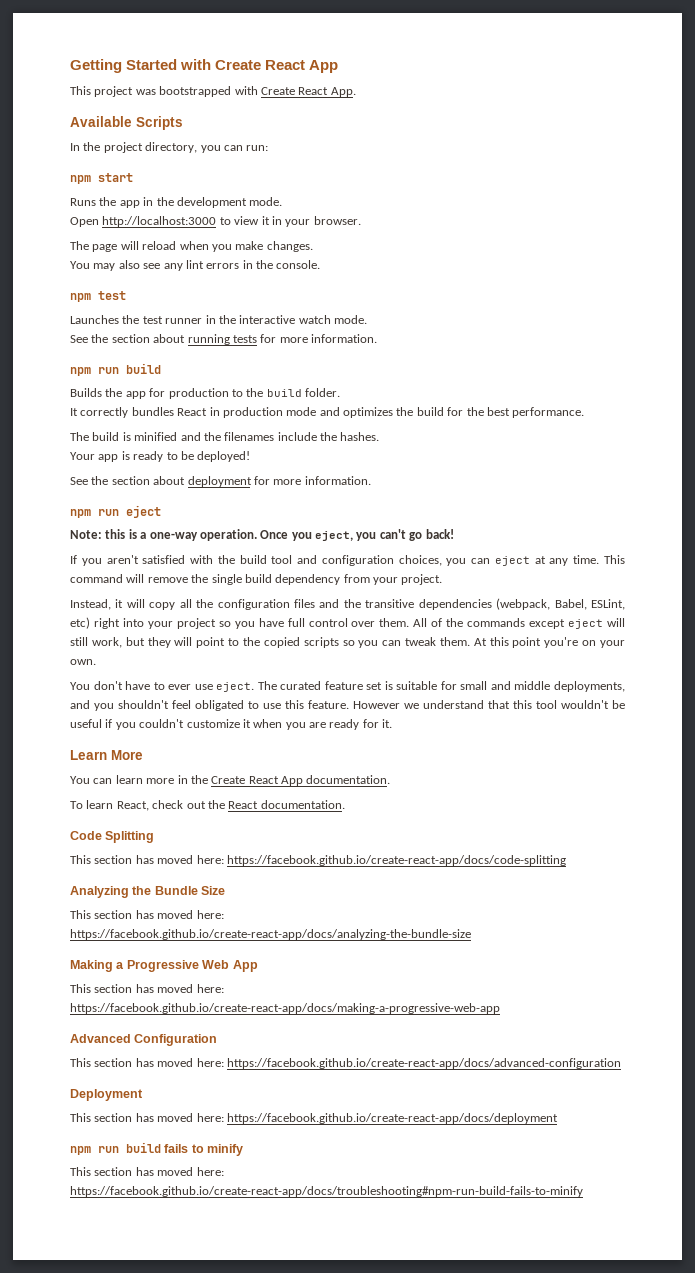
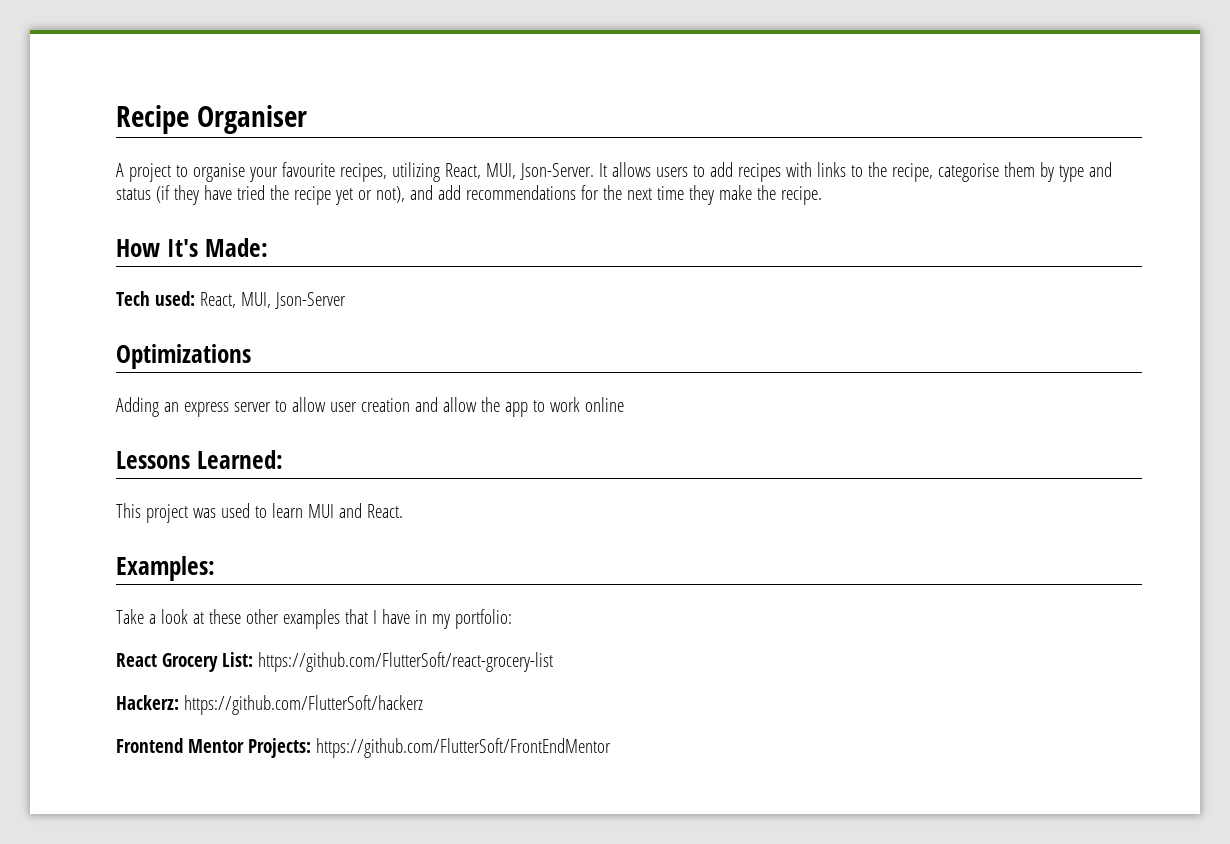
[70,59,339,73] [70,86,356,97] [70,116,183,130] [70,142,269,153] [70,173,133,184] [70,197,283,208] [70,216,361,227] [70,241,313,252] [70,260,321,271] [70,291,126,302] [70,315,367,324] [70,334,377,345] [70,363,161,376] [70,388,340,399] [70,407,585,418] [70,432,380,441] [70,451,251,462] [70,476,371,487] [70,505,161,518] [70,529,454,541] [70,555,625,566] [70,574,443,585] [70,598,626,610] [70,617,626,629] [70,637,626,648] [70,659,96,665] [70,681,625,692] [70,700,625,711] [70,719,393,730] [70,750,143,760] [70,775,391,786] [70,800,345,811] [70,831,155,843] [70,855,566,866] [70,886,226,898] [70,910,224,919] [70,929,471,940] [70,960,258,972] [70,984,224,993] [70,1003,500,1014] [70,1034,218,1046] [70,1058,621,1069] [70,1089,143,1101] [70,1113,558,1124] [70,1142,244,1156] [70,1167,224,1176] [70,1186,583,1197] Getting Started with Create React App // This project was bootstrapped with Create React App. // Available Scripts // In the project directory, you can run: // npm start // Runs the app in the development mode. // Open http://localhost:3000 to view it in your browser. // The page will reload when you make changes. // You may also see any lint errors in the console. // npm test // Launches the test runner in the interactive watch mode. // See the section about running tests for more information. // npm run build // Builds the app for production to the build folder. // It correctly bundles React in production mode and optimizes the build for the best performance. // The build is minified and the filenames include the hashes. // Your app is ready to be deployed! // See the section about deployment for more information. // npm run eject // Note: this is a one-way operation. Once you eject, you can't go back! // If you aren't satisfied with the build tool and configuration choices, you can eject at any time. This command will remove the single build dependency from your project. // Instead, it will copy all the configuration files and the transitive dependencies (webpack, Babel, ESLint, etc) right into your project so you have full control over them. All of the commands except eject will still work, but they will point to the copied scripts so you can tweak them. At this point you're on your own. // You don't have to ever use eject. The curated feature set is suitable for small and middle deployments, and you shouldn't feel obligated to use this feature. However we understand that this tool wouldn't be useful if you couldn't customize it when you are ready for it. // Learn More // You can learn more in the Create React App documentation. // To learn React, check out the React documentation. // Code Splitting // This section has moved here: https://facebook.github.io/create-react-app/docs/code-splitting // Analyzing the Bundle Size // This section has moved here: https://facebook.github.io/create-react-app/docs/analyzing-the-bundle-size // Making a Progressive Web App // This section has moved here: https://facebook.github.io/create-react-app/docs/making-a-progressive-web-app // Advanced Configuration // This section has moved here: https://facebook.github.io/create-react-app/docs/advanced-configuration // Deployment // This section has moved here: https://facebook.github.io/create-react-app/docs/deployment // npm run build fails to minify // This section has moved here: https://facebook.github.io/create-react-app/docs/troubleshooting#npm-run-build-fails-to-minify -> [116,105,307,134] [116,162,1112,182] [116,185,822,205] [116,238,268,257] [116,291,346,309] [116,344,251,369] [116,397,624,417] [116,450,283,469] [116,503,403,523] [116,556,215,581] [116,609,512,629] [116,652,553,672] [116,695,423,715] [116,738,611,758] Recipe Organiser // A project to organise your favourite recipes, utilizing React, MUI, Json-Server. It allows users to add recipes with links to the recipe, categorise them by type and status (if they have tried the recipe yet or not), and add recommendations for the next time they make the recipe. // How It's Made: // Tech used: React, MUI, Json-Server // Optimizations // Adding an express server to allow user creation and allow the app to work online // Lessons Learned: // This project was used to learn MUI and React. // Examples: // Take a look at these other examples that I have in my portfolio: // React Grocery List: https://github.com/FlutterSoft/react-grocery-list // Hackerz: https://github.com/FlutterSoft/hackerz // Frontend Mentor Projects: https://github.com/FlutterSoft/FrontEndMentor

